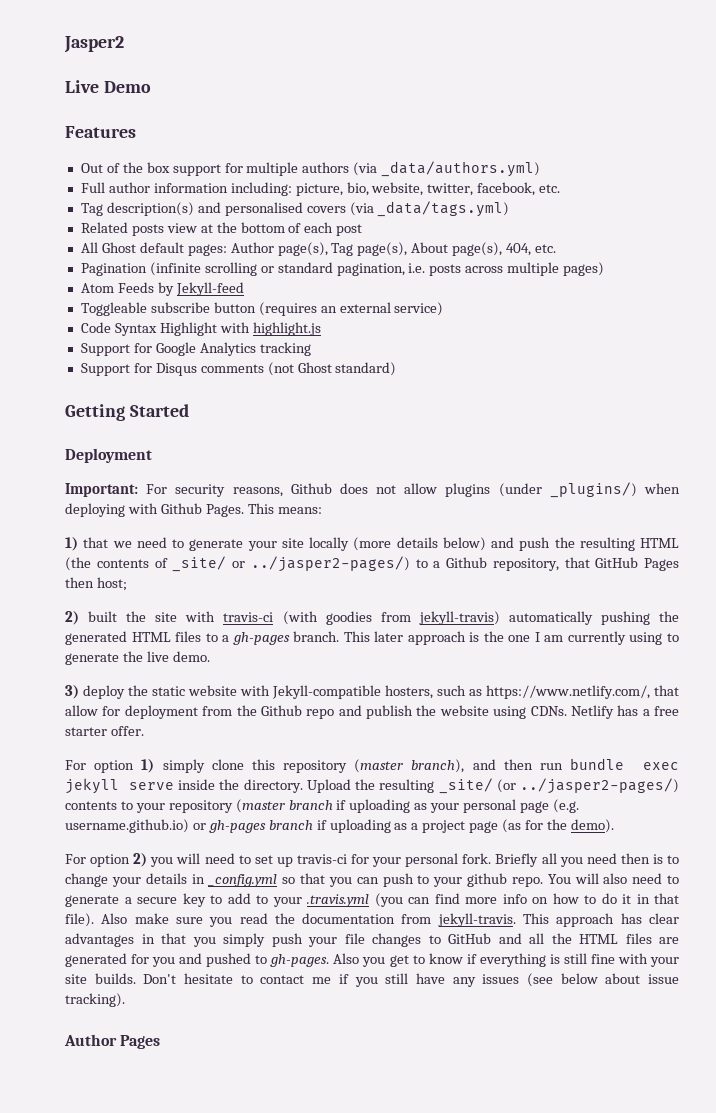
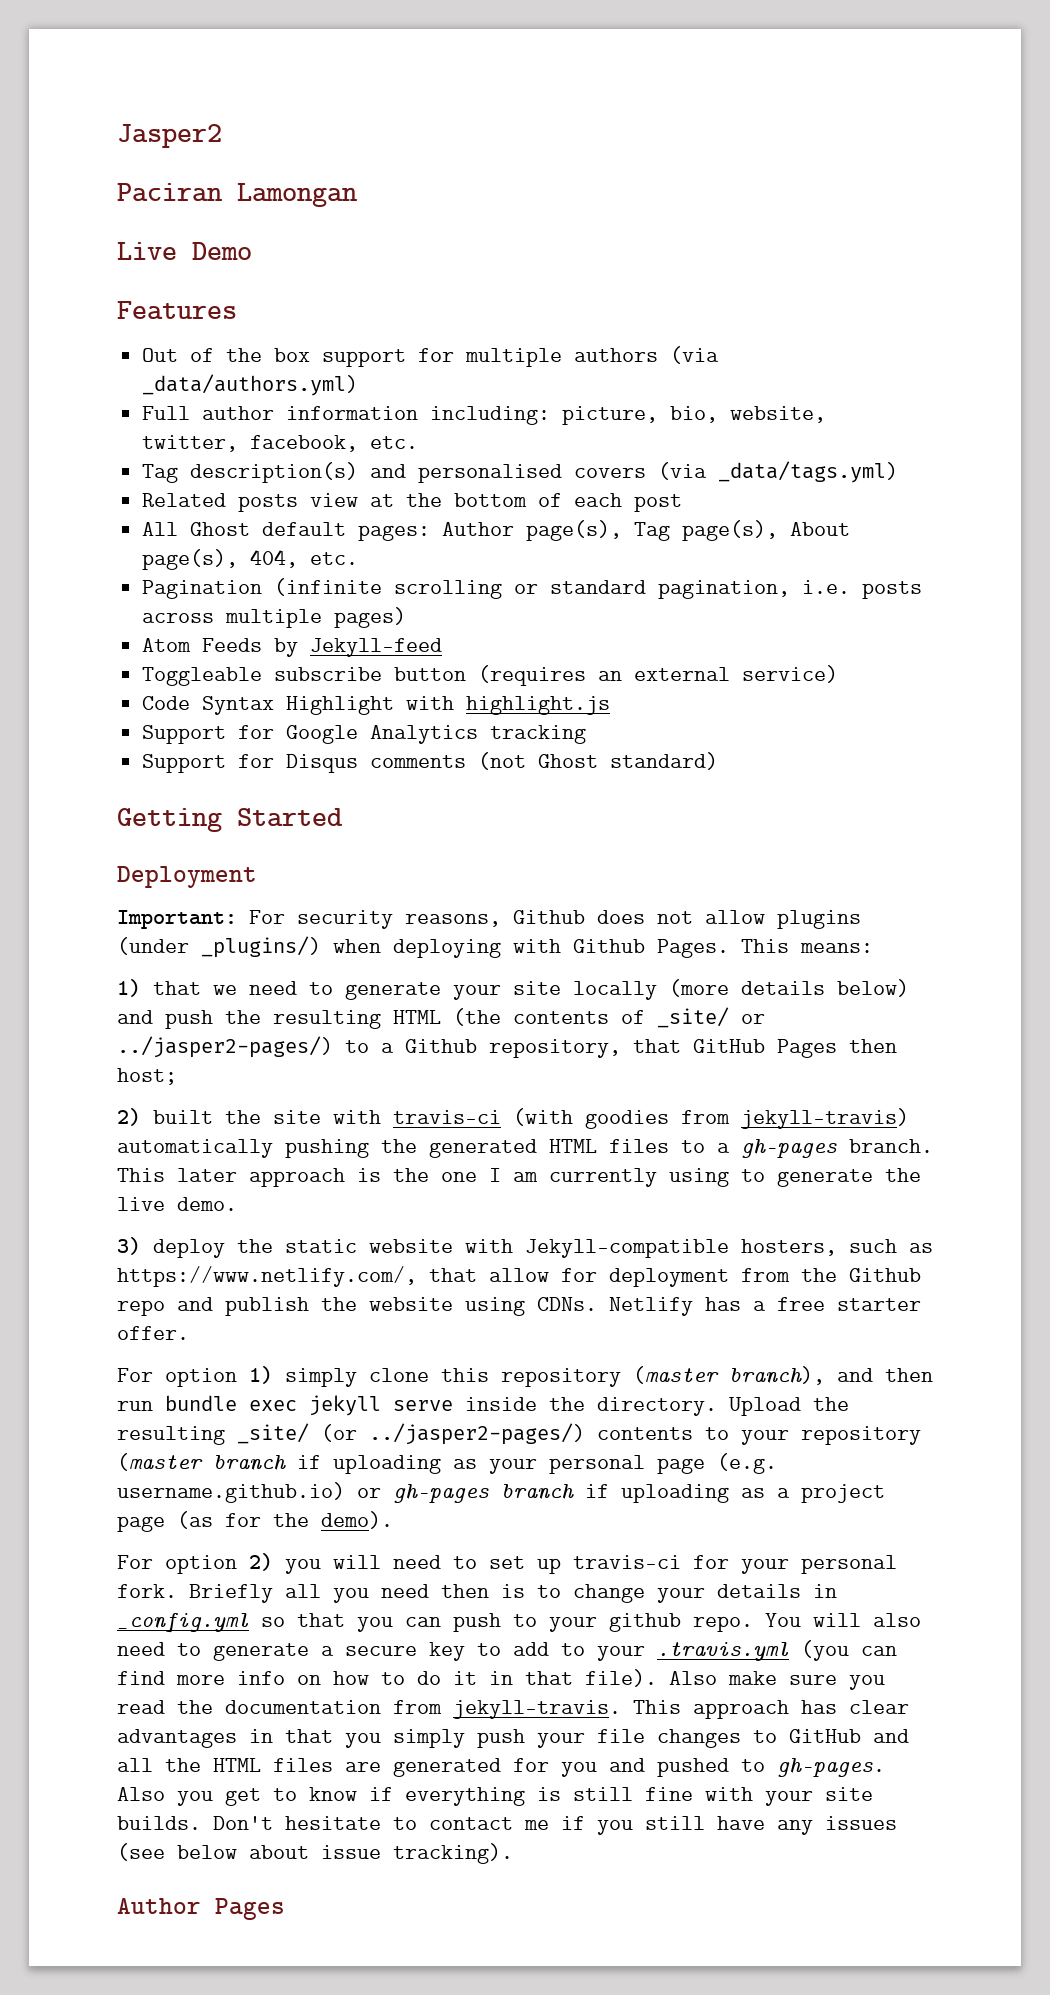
(124, 44) none -> [117,183,358,207] // Paciran Lamongan

